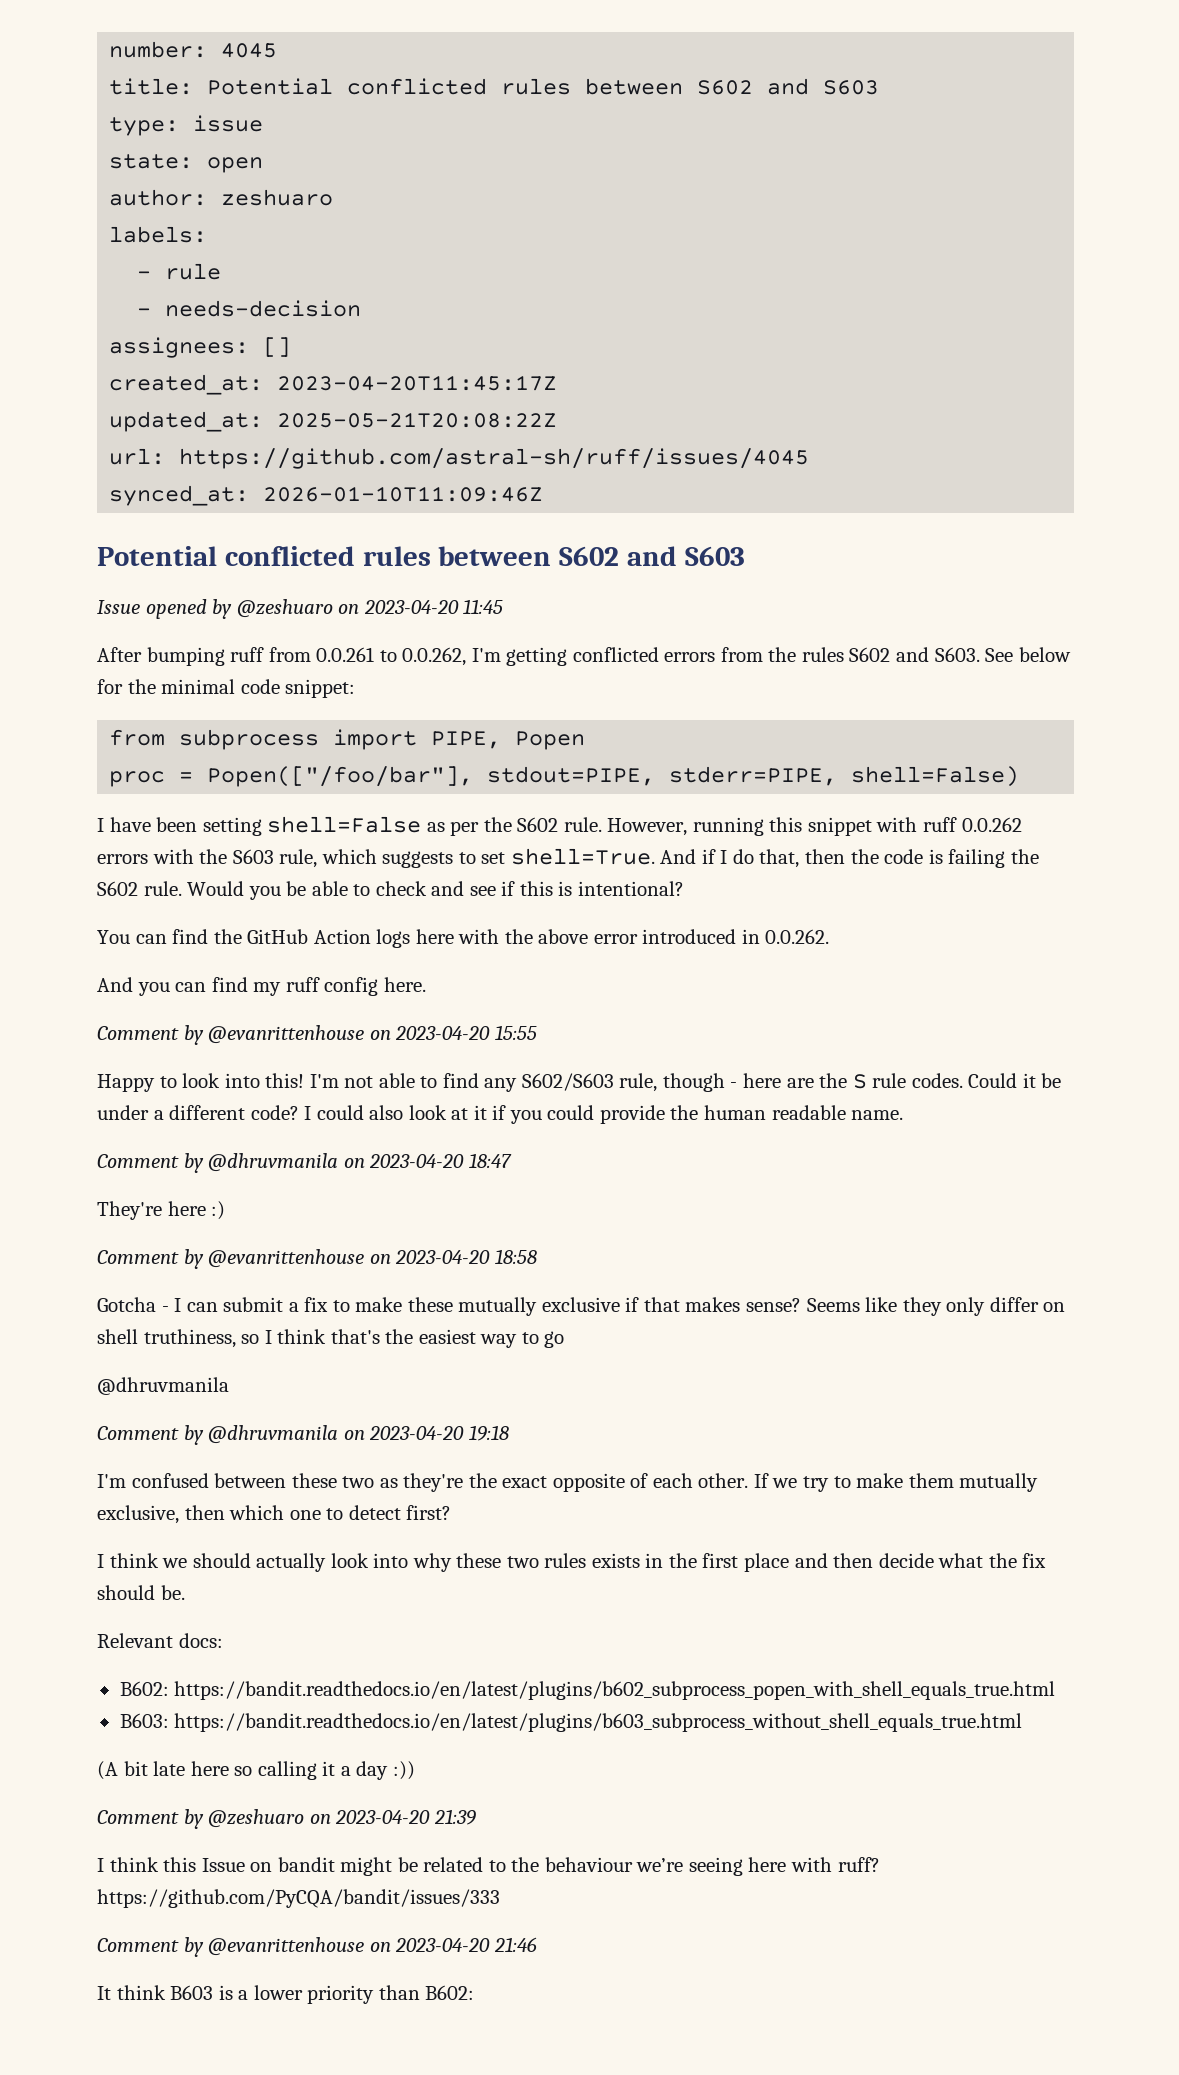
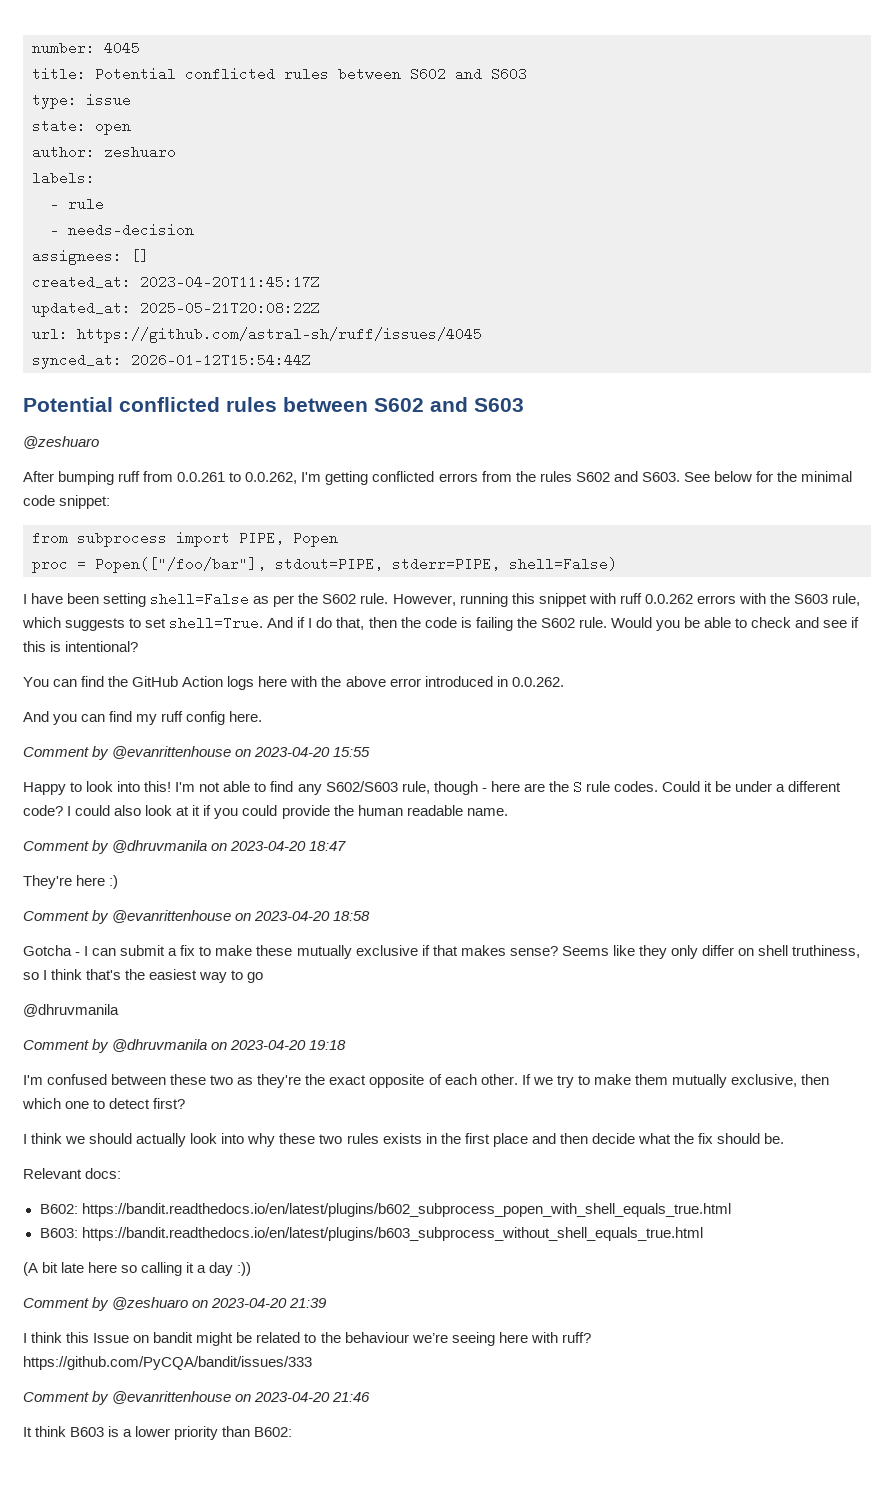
[263,486,544,502] [97,546,745,566] [97,599,504,619] 2026-01-10T11:09:46Z // Potential conflicted rules between S602 and S603 // Issue opened by @zeshuaro on 2023-04-20 11:45 -> [131,353,311,367] [23,397,524,412] [23,436,99,449] 2026-01-12T15:54:44Z // Potential conflicted rules between S602 and S603 // @zeshuaro

